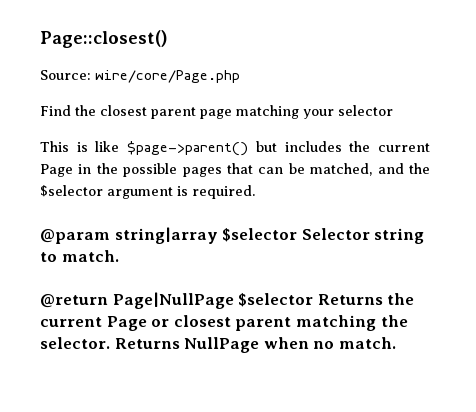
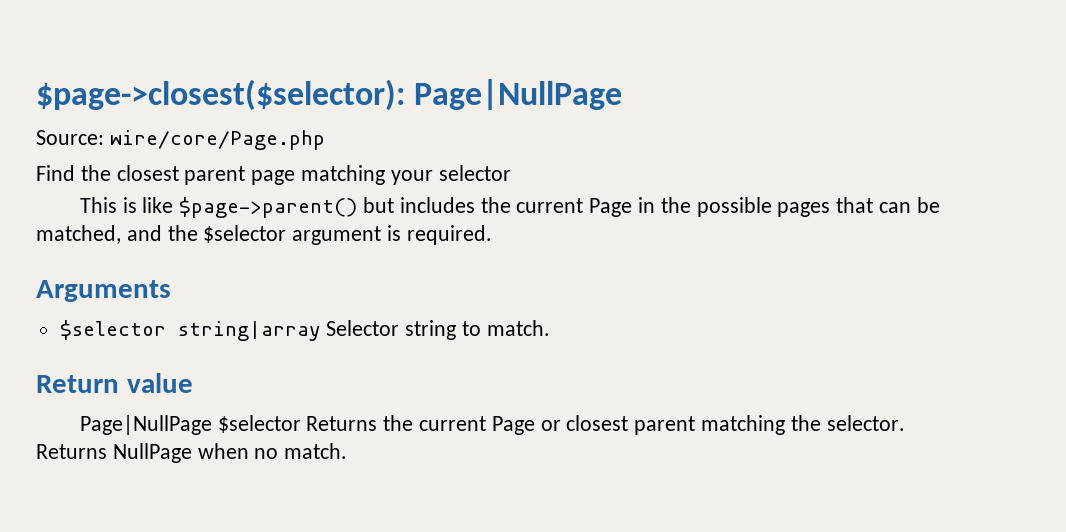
[40,30,168,48] Page::closest() -> [36,79,623,111] $page->closest($selector): Page|NullPage
[40,227,298,244] @param string|array $selector -> [36,280,171,302] [59,320,321,341] Arguments // $selector string|array
[40,294,108,308] @return -> [36,373,193,393] Return value //

